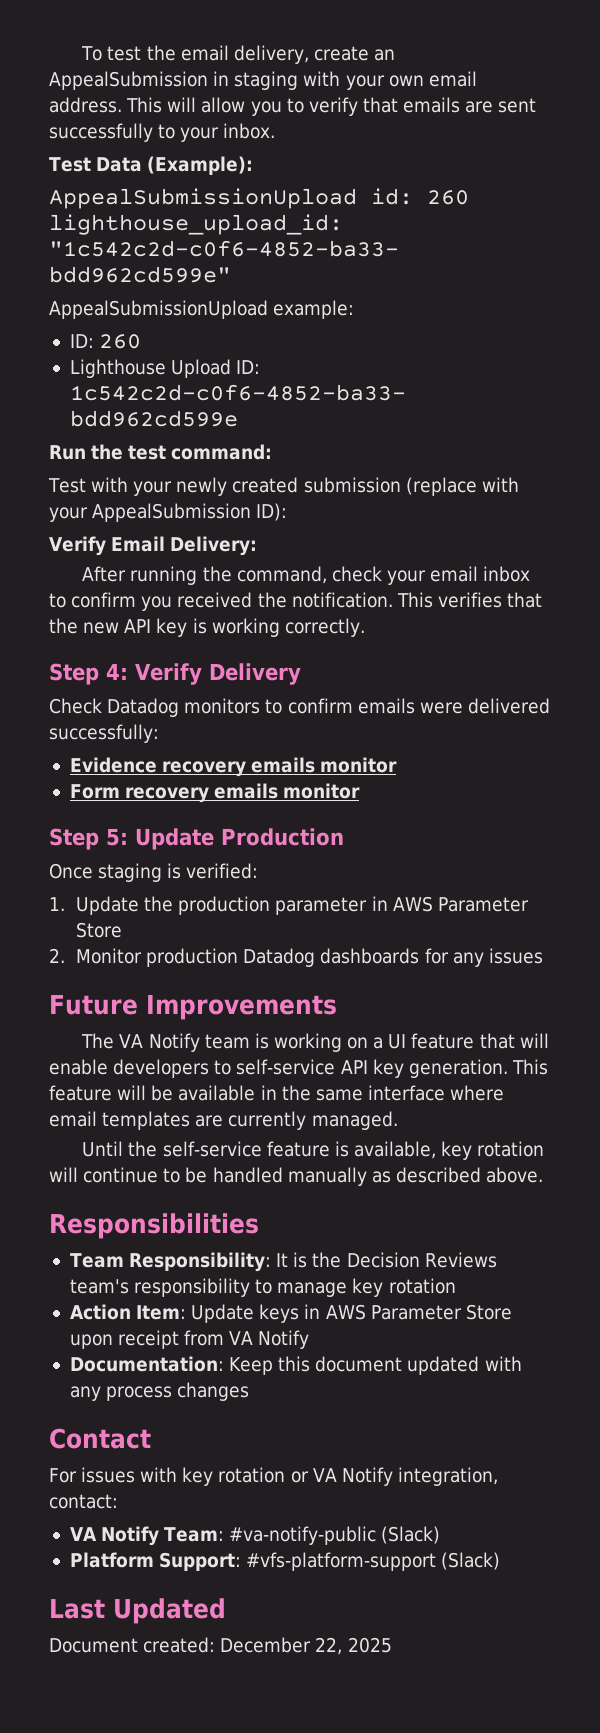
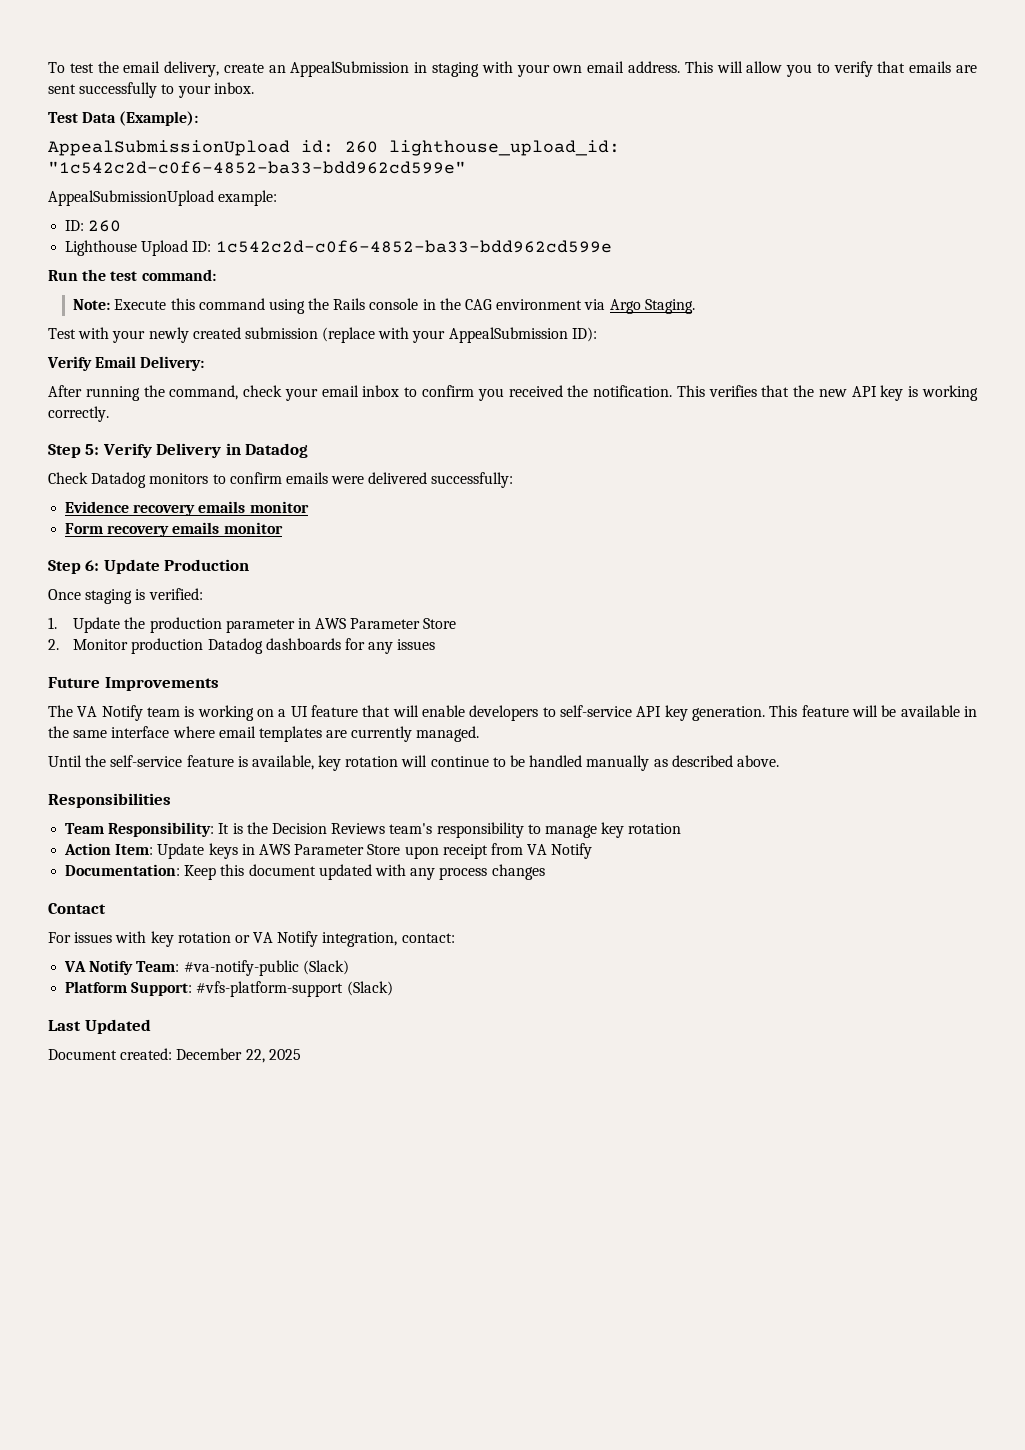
(273, 452) none -> [73,298,695,314] // Note: Execute this command using the Rails console in the CAG environment via Argo Staging.
[106,663,128,680] 4: -> [85,444,100,455] 5:
(301, 674) none -> [225,443,309,458] in Datadog
[106,828,128,846] 5: -> [85,560,100,571] 6:

